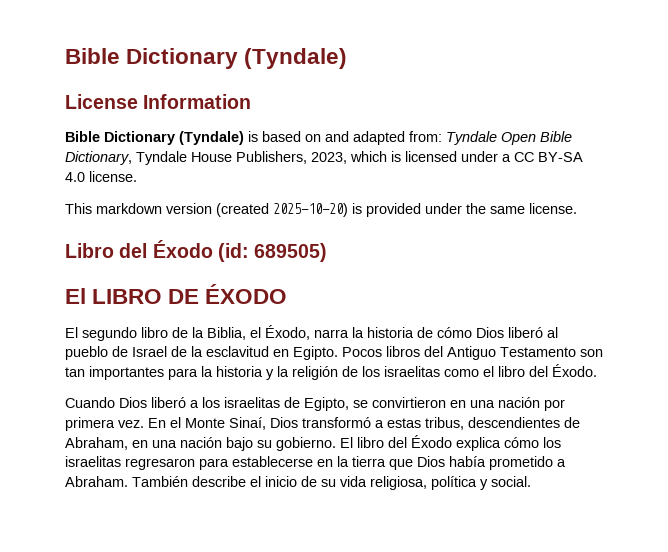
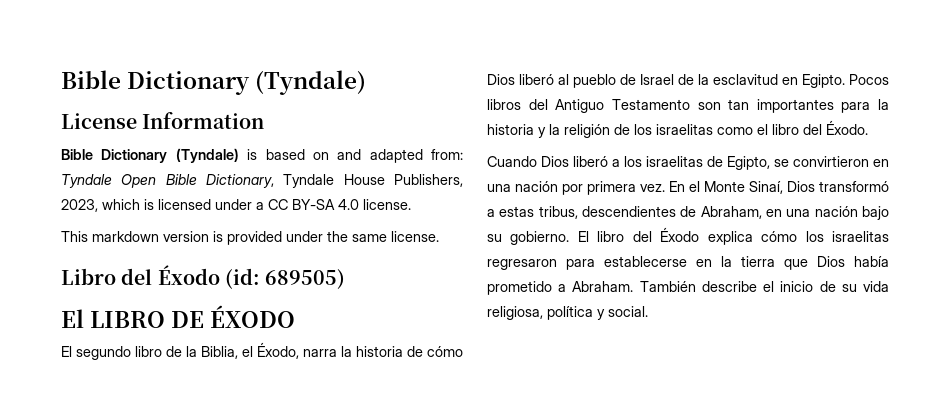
[216,203,348,217] (created 2025-10-20) -> (209, 236) none

